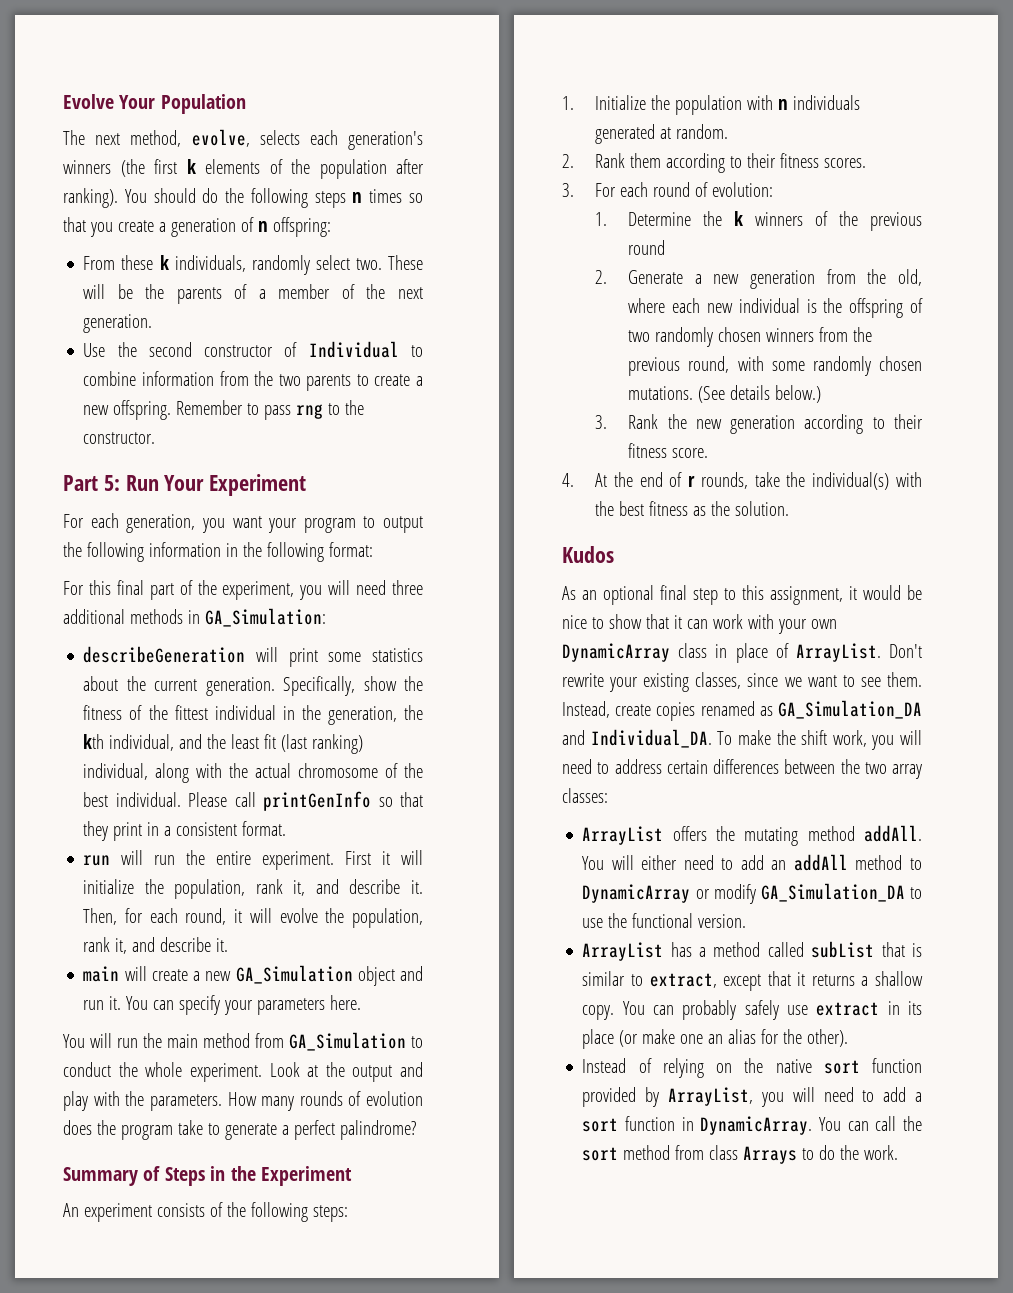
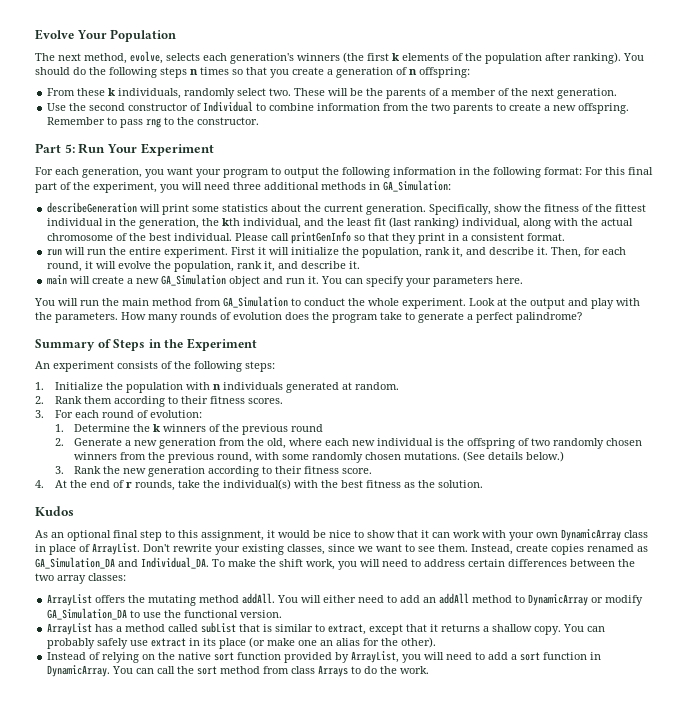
(373, 549) // -> (582, 171) none

